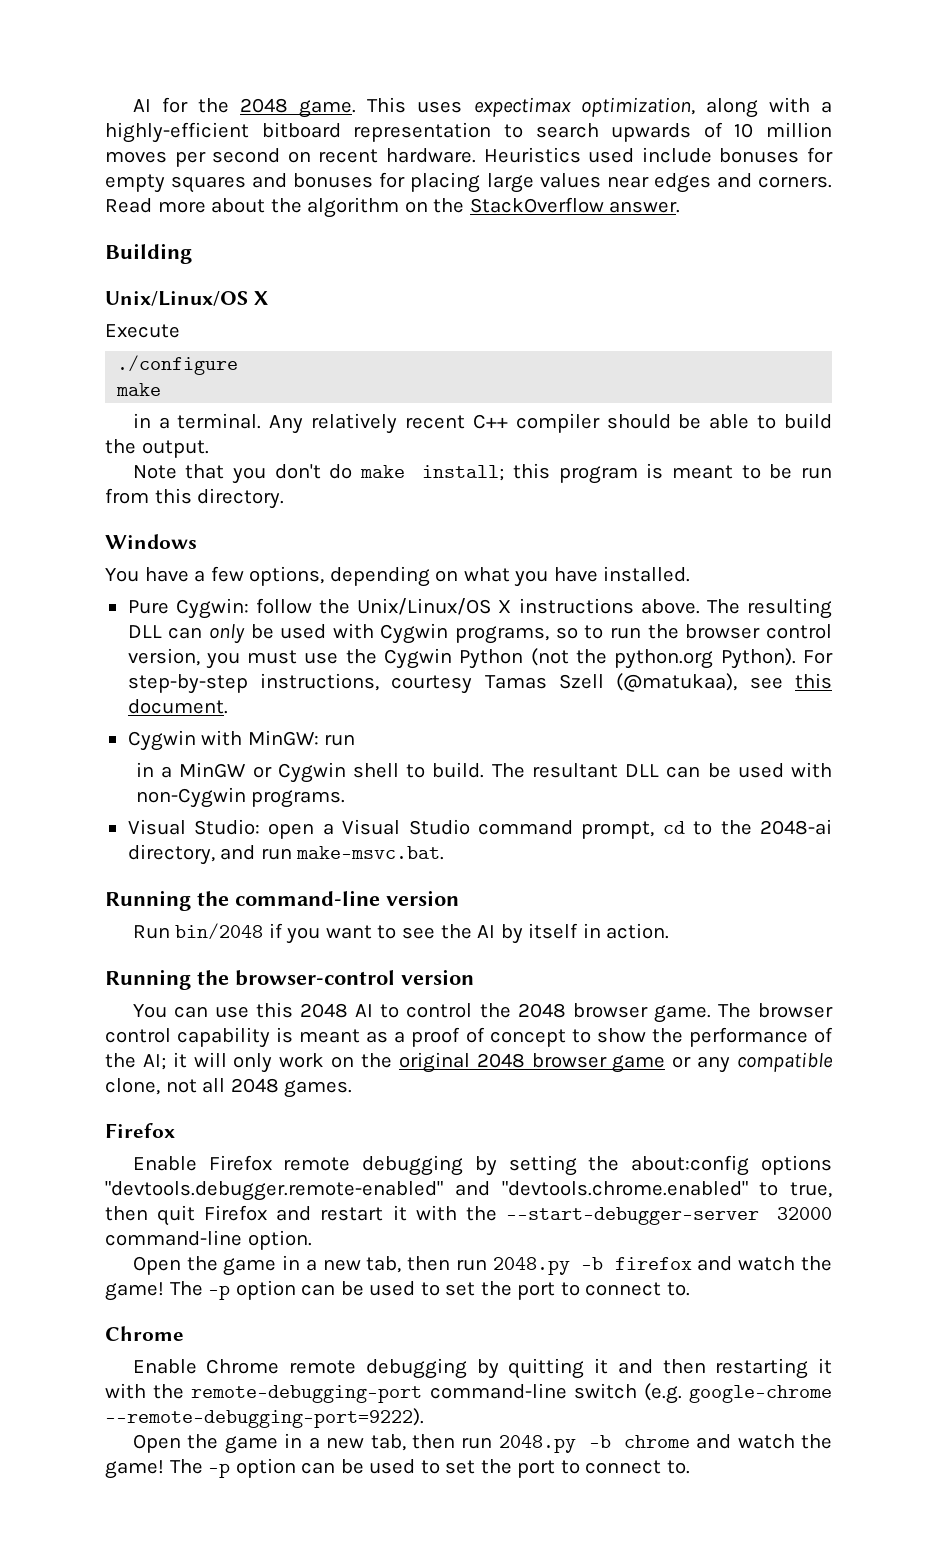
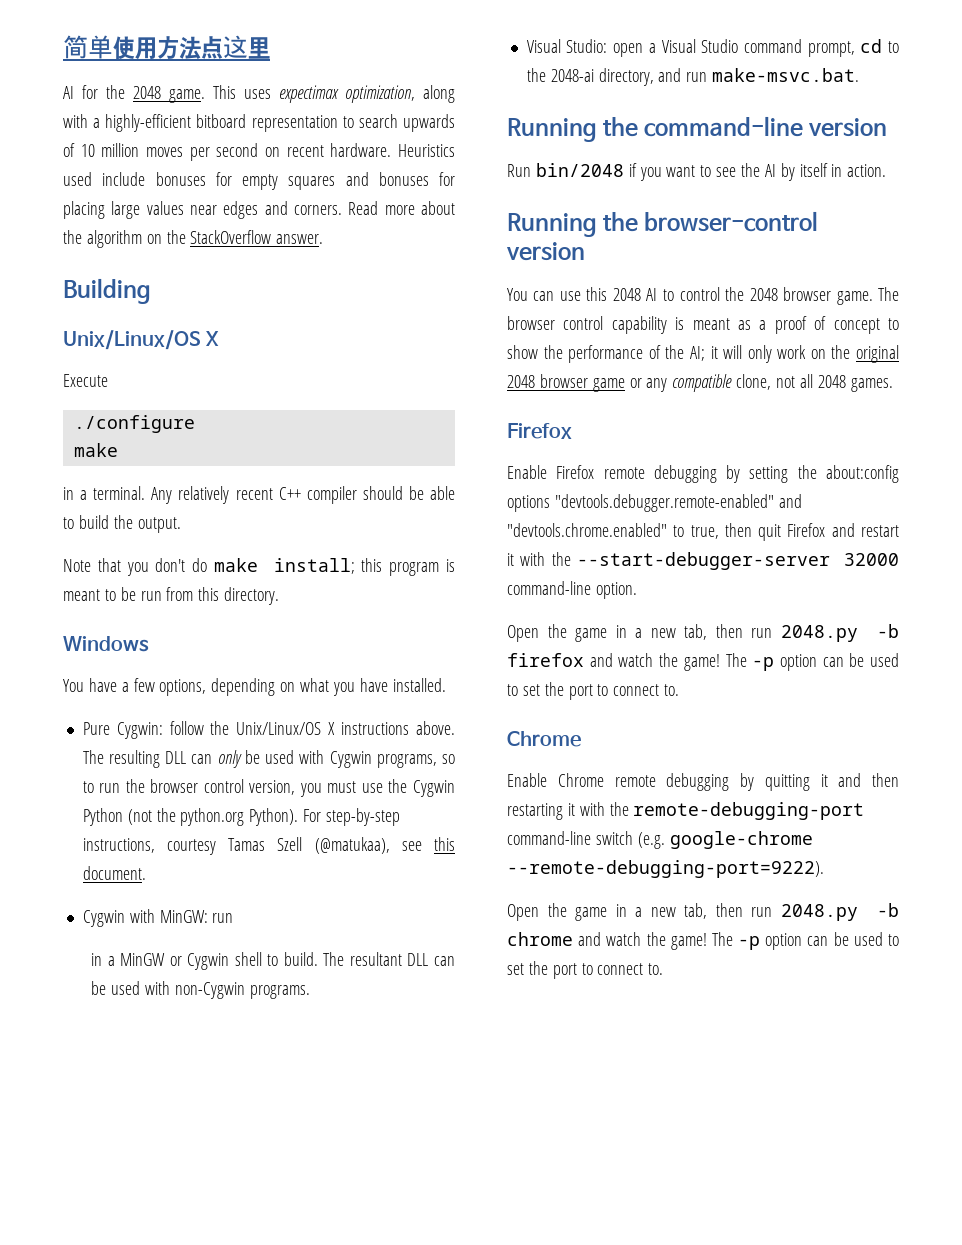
(132, 105) none -> [63,35,270,60] 简单使用方法点这里 //

